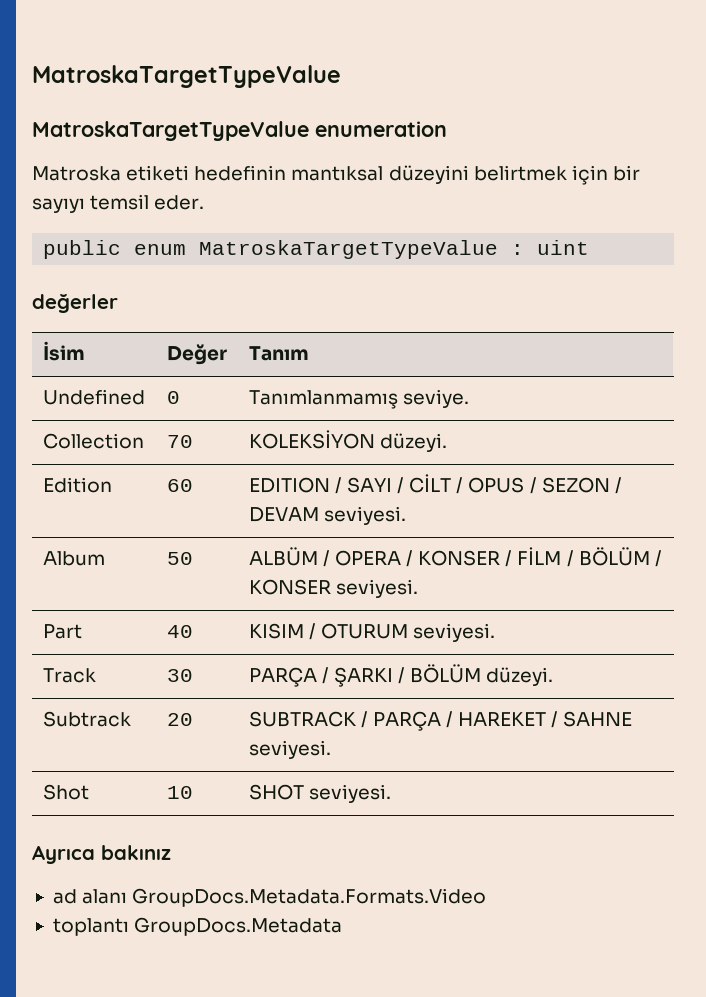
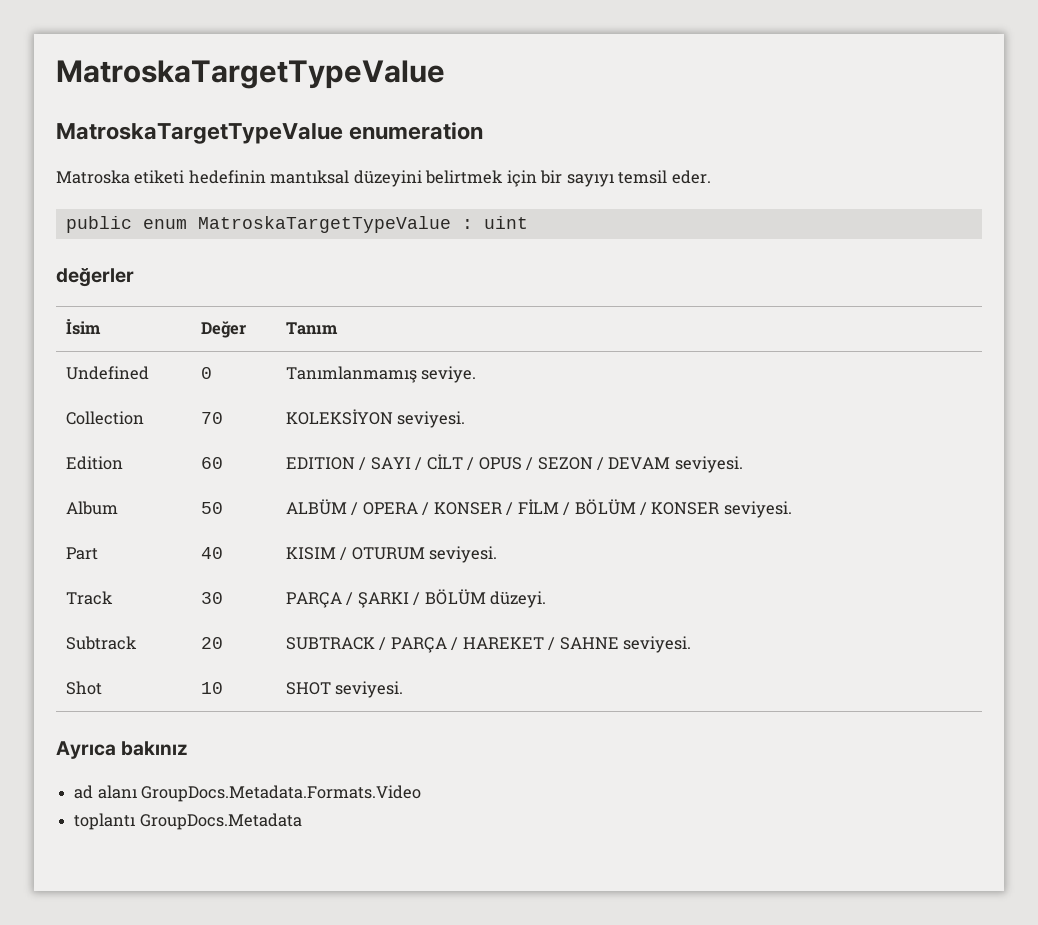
[379,433,447,452] düzeyi. -> [397,411,466,428] seviyesi.

